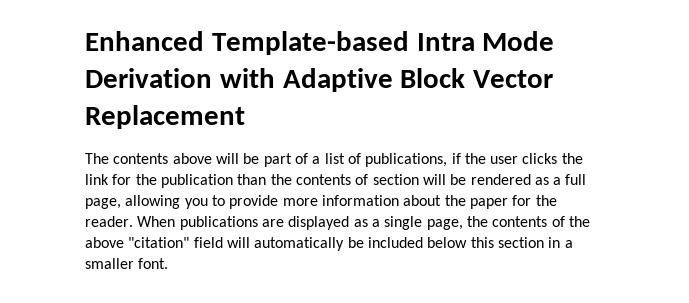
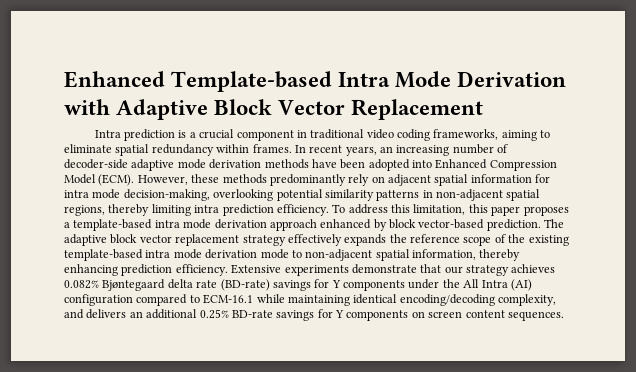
[85,153,583,167] [85,174,587,188] [85,195,557,209] [85,216,590,230] [85,237,573,251] [85,258,169,269] The contents above will be part of a list of publications, if the user clicks the link for the publication than the contents of section will be rendered as a full page, allowing you to provide more information about the paper for the reader. When publications are displayed as a single page, the contents of the above "citation" field will automatically be included below this section in a smaller font. -> [94,129,551,141] [64,144,509,156] [64,159,557,171] [64,174,551,186] [64,189,541,201] [64,204,569,216] [64,219,565,231] [64,234,569,246] [64,249,521,261] [64,264,556,276] [64,279,532,291] [64,294,556,306] [64,309,564,321] Intra prediction is a crucial component in traditional video coding frameworks, aiming to eliminate spatial redundancy within frames. In recent years, an increasing number of decoder-side adaptive mode derivation methods have been adopted into Enhanced Compression Model (ECM). However, these methods predominantly rely on adjacent spatial information for intra mode decision-making, overlooking potential similarity patterns in non-adjacent spatial regions, thereby limiting intra prediction efficiency. To address this limitation, this paper proposes a template-based intra mode derivation approach enhanced by block vector-based prediction. The adaptive block vector replacement strategy effectively expands the reference scope of the existing template-based intra mode derivation mode to non-adjacent spatial information, thereby enhancing prediction efficiency. Extensive experiments demonstrate that our strategy achieves 0.082% Bjøntegaard delta rate (BD-rate) savings for Y components under the All Intra (AI) configuration compared to ECM-16.1 while maintaining identical encoding/decoding complexity, and delivers an additional 0.25% BD-rate savings for Y components on screen content sequences.

